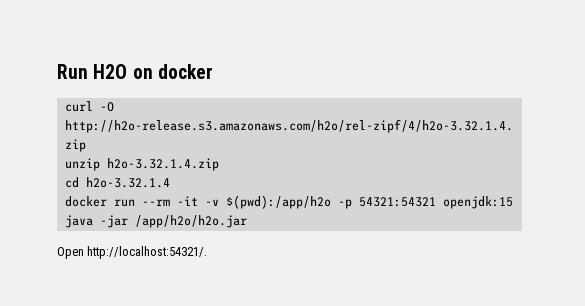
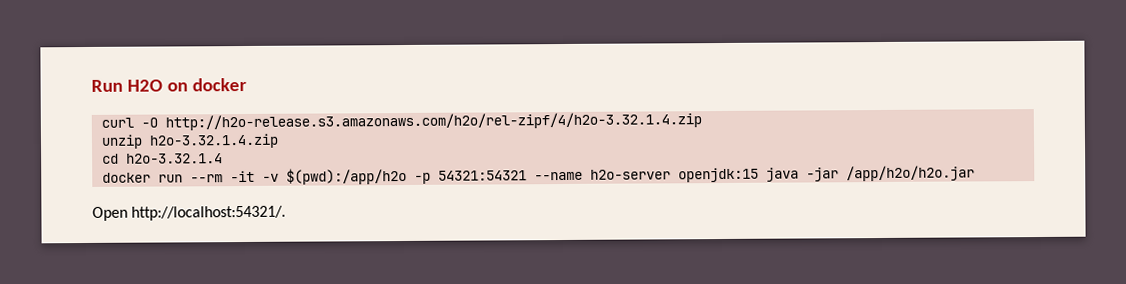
(436, 202) none -> [533,169,671,181] --name h2o-server

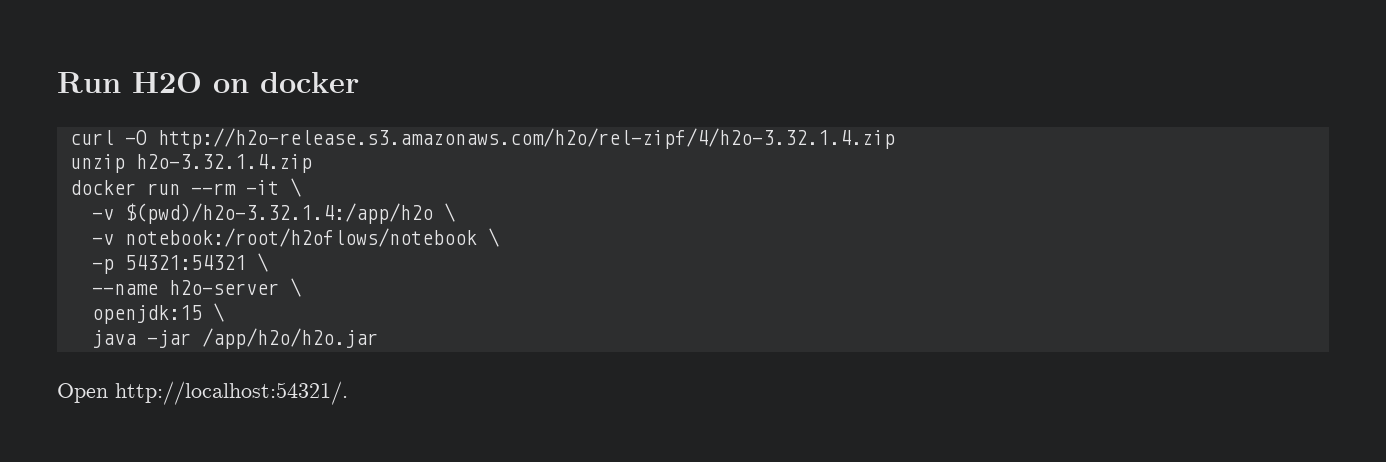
[101,153,223,164] // cd h2o-3.32.1.4 -> (312, 163) none
[261,167,407,185] -v $(pwd):/app/h2o -> [289,178,301,197] [91,203,455,224] [91,228,499,247] \ // -v $(pwd)/h2o-3.32.1.4:/app/h2o \ // -v notebook:/root/h2oflows/notebook \ //
(527, 175) none -> [256,253,268,272] \ //
[677,167,759,183] openjdk:15 -> [289,278,301,297] [91,303,224,324] \ // openjdk:15 \ //

